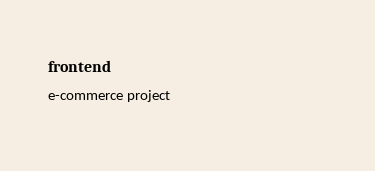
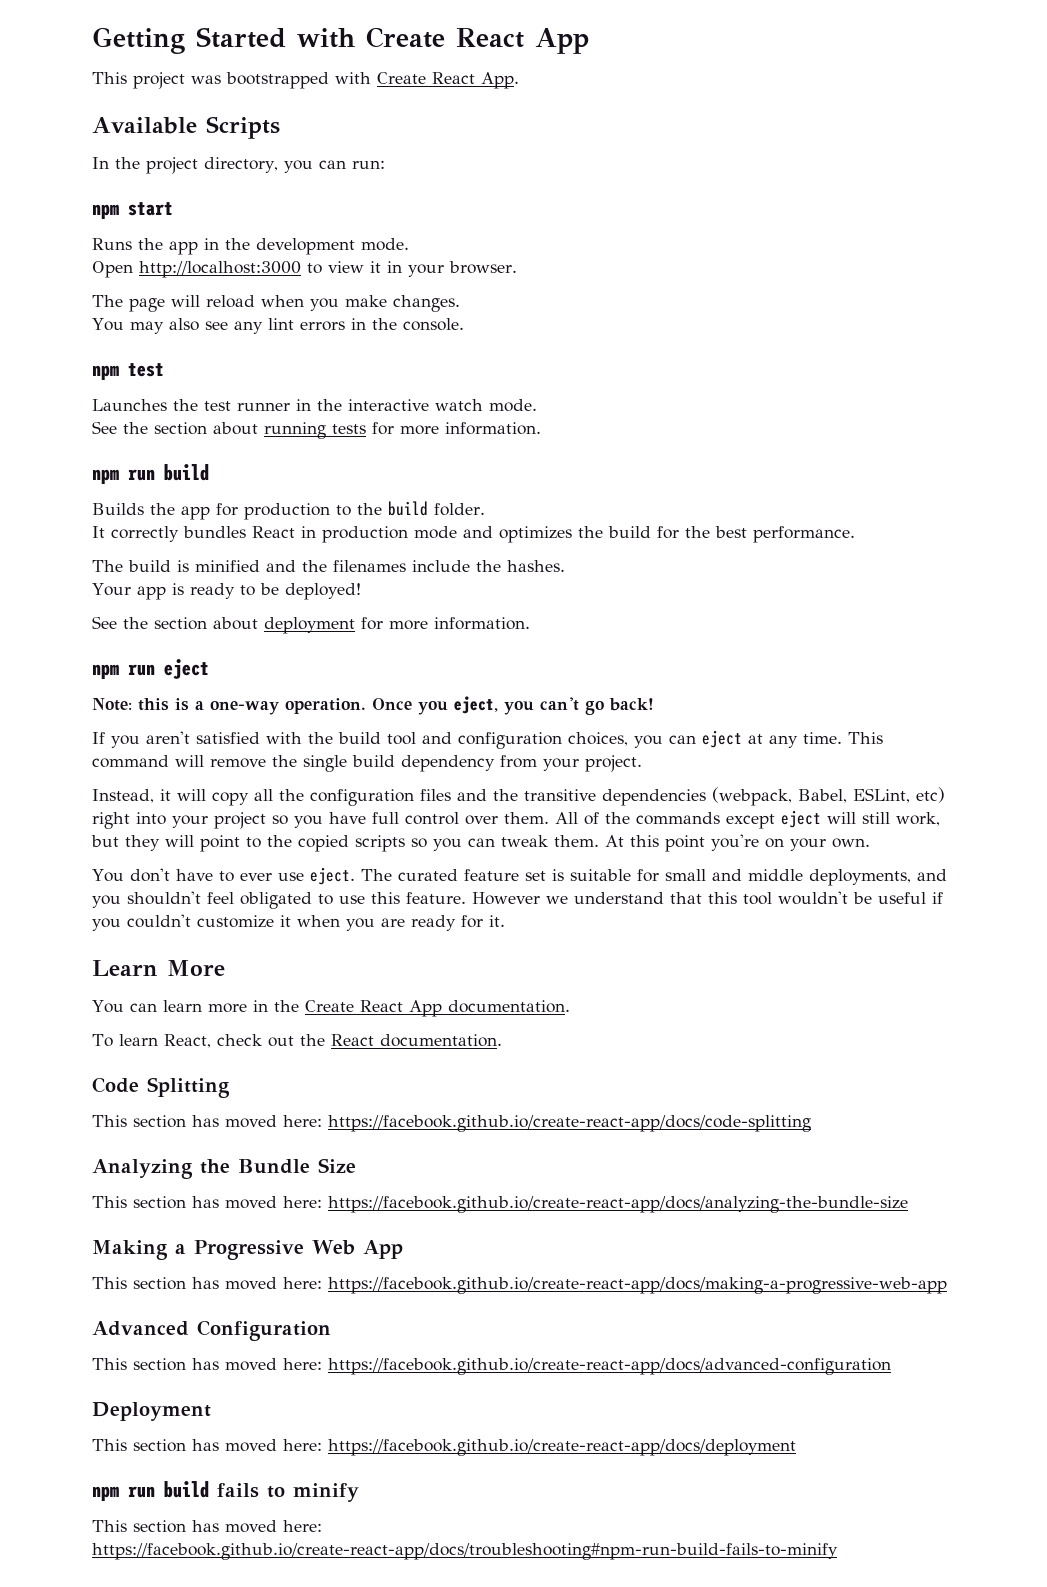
[48,60,111,72] [48,90,170,102] frontend // e-commerce project -> [92,27,589,54] [92,72,519,89] [92,116,280,139] [92,157,385,174] [92,202,173,219] [92,238,409,255] [92,261,517,278] [92,295,460,312] [92,318,464,334] [92,363,164,380] [92,399,537,412] [92,421,541,439] [92,464,209,484] [92,501,485,520] [92,526,855,543] [92,560,565,572] [92,583,361,600] [92,616,530,634] [92,659,209,679] [92,696,654,715] [92,730,883,749] [92,755,642,772] [92,787,945,806] [92,810,940,829] [91,834,870,852] [92,867,947,886] [92,891,943,909] [92,914,505,931] [92,960,225,976] [92,1000,570,1017] [92,1034,502,1048] [92,1077,230,1098] [92,1115,811,1132] [92,1158,356,1179] [92,1196,908,1213] [92,1240,403,1260] [92,1277,947,1294] [92,1320,331,1341] [92,1358,891,1375] [92,1402,211,1421] [92,1439,796,1456] [92,1481,359,1502] [92,1520,322,1533] [92,1543,838,1560] Getting Started with Create React App // This project was bootstrapped with Create React App. // Available Scripts // In the project directory, you can run: // npm start // Runs the app in the development mode. // Open http://localhost:3000 to view it in your browser. // The page will reload when you make changes. // You may also see any lint errors in the console. // npm test // Launches the test runner in the interactive watch mode. // See the section about running tests for more information. // npm run build // Builds the app for production to the build folder. // It correctly bundles React in production mode and optimizes the build for the best performance. // The build is minified and the filenames include the hashes. // Your app is ready to be deployed! // See the section about deployment for more information. // npm run eject // Note: this is a one-way operation. Once you eject, you can't go back! // If you aren't satisfied with the build tool and configuration choices, you can eject at any time. This command will remove the single build dependency from your project. // Instead, it will copy all the configuration files and the transitive dependencies (webpack, Babel, ESLint, etc) right into your project so you have full control over them. All of the commands except eject will still work, but they will point to the copied scripts so you can tweak them. At this point you're on your own. // You don't have to ever use eject. The curated feature set is suitable for small and middle deployments, and you shouldn't feel obligated to use this feature. However we understand that this tool wouldn't be useful if you couldn't customize it when you are ready for it. // Learn More // You can learn more in the Create React App documentation. // To learn React, check out the React documentation. // Code Splitting // This section has moved here: https://facebook.github.io/create-react-app/docs/code-splitting // Analyzing the Bundle Size // This section has moved here: https://facebook.github.io/create-react-app/docs/analyzing-the-bundle-size // Making a Progressive Web App // This section has moved here: https://facebook.github.io/create-react-app/docs/making-a-progressive-web-app // Advanced Configuration // This section has moved here: https://facebook.github.io/create-react-app/docs/advanced-configuration // Deployment // This section has moved here: https://facebook.github.io/create-react-app/docs/deployment // npm run build fails to minify // This section has moved here: https://facebook.github.io/create-react-app/docs/troubleshooting#npm-run-build-fails-to-minify

